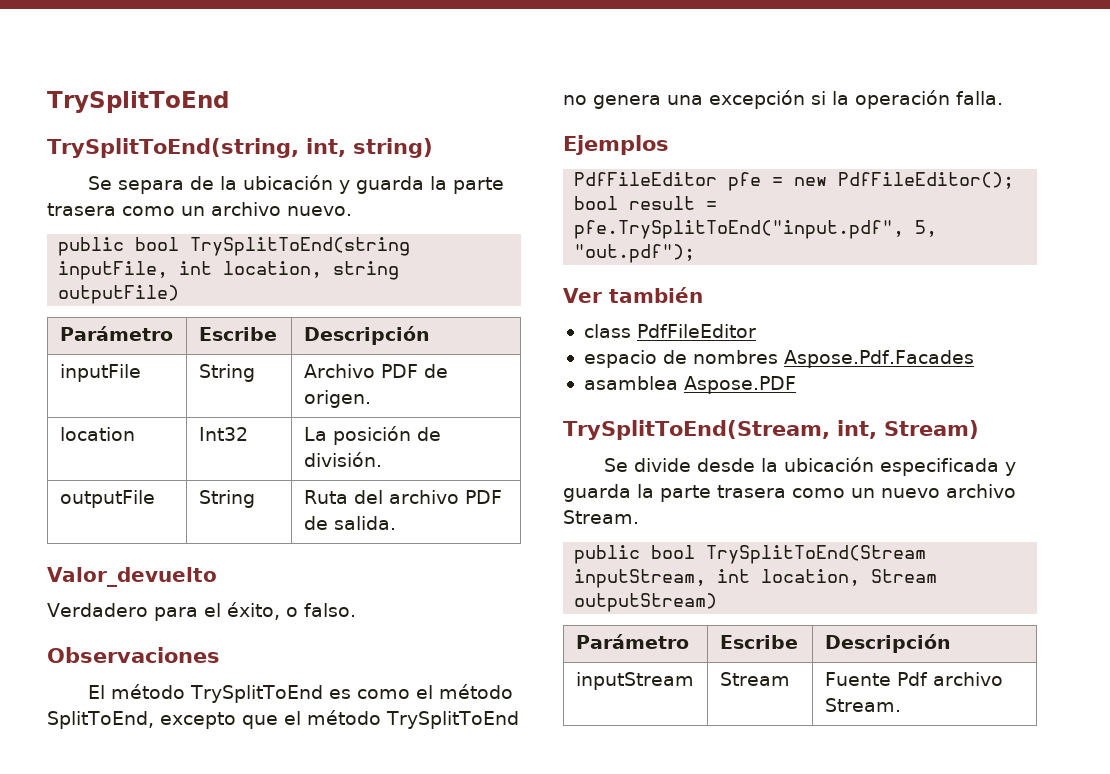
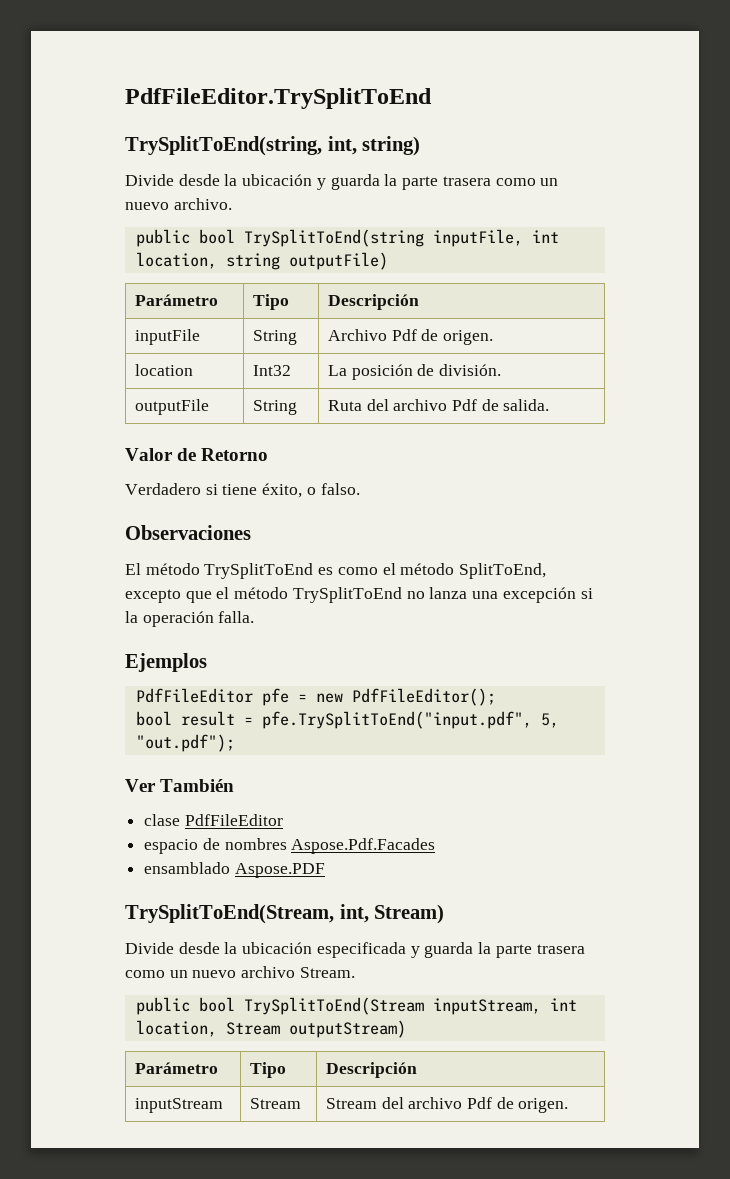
[47,91,229,113] TrySplitToEnd -> [125,88,432,109] PdfFileEditor.TrySplitToEnd
[87,176,214,194] Se separa de -> [125,174,220,186] Divide desde
[211,202,352,216] archivo nuevo. -> [125,198,232,210] nuevo archivo.
[198,327,277,341] Escribe -> [252,294,289,310] Tipo
[380,364,418,378] PDF -> [391,329,417,341] Pdf
[464,490,502,504] PDF -> [452,399,478,411] Pdf
[47,567,217,587] Valor_devuelto -> [125,448,269,461] Valor de Retorno
[153,603,221,621] para el -> [205,484,258,495] si tiene
[593,95,661,109] genera -> [429,587,468,599] lanza
[608,287,703,303] [583,324,631,338] también // class -> [160,779,235,792] [144,814,181,826] También // clase
[583,376,678,390] asamblea -> [144,862,231,874] ensamblado
[603,458,691,472] Se divide -> [125,942,174,954] Divide
[719,635,798,649] Escribe -> [249,1062,286,1078] Tipo
[824,672,1003,686] [824,698,901,712] Fuente Pdf archivo Stream. -> [325,1097,569,1113] Stream del archivo Pdf de origen.

